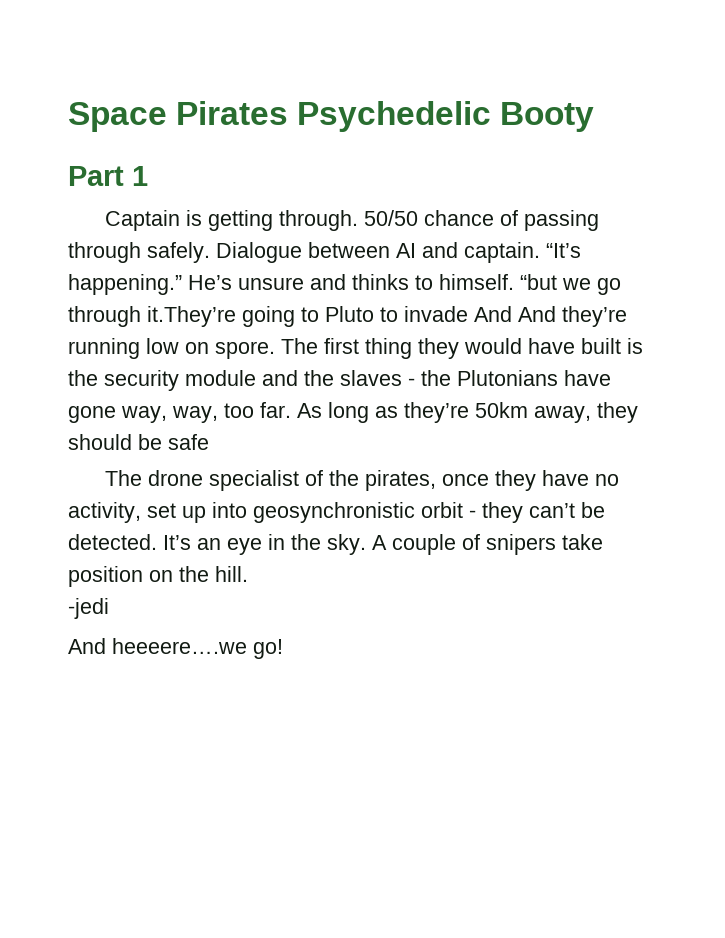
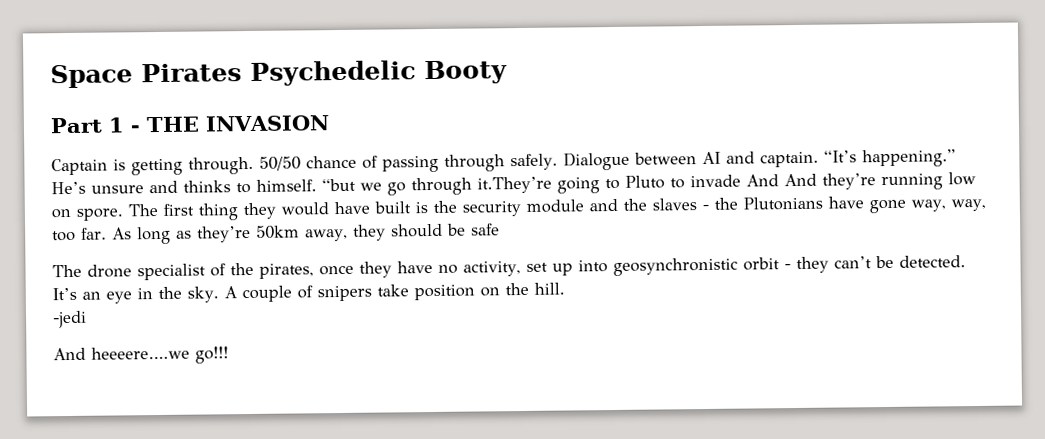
(148, 176) none -> [130,115,330,133] - THE INVASION
[253,639,283,659] go! -> [195,346,229,364] go!!!

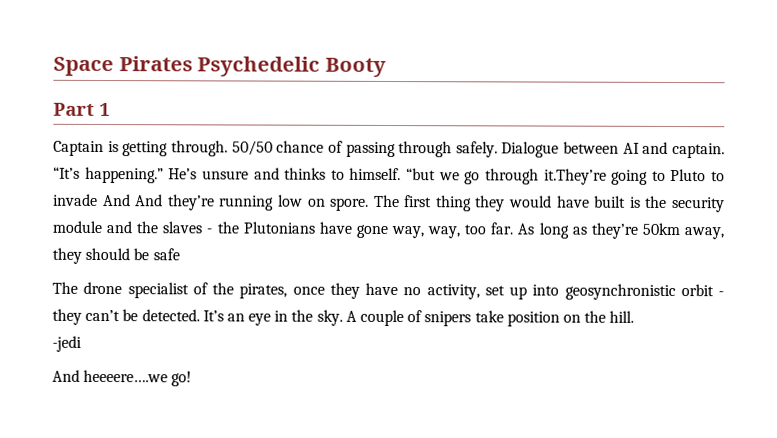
[130,115,330,133] - THE INVASION -> (110, 109) none
[195,346,229,364] go!!! -> [171,371,193,387] go!

